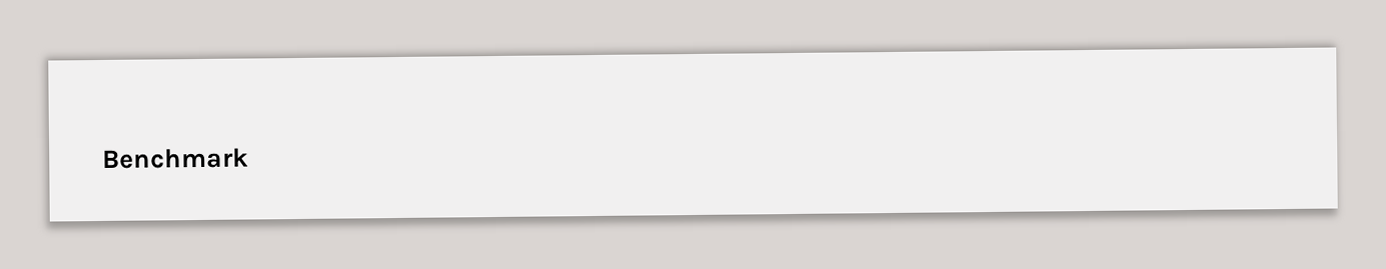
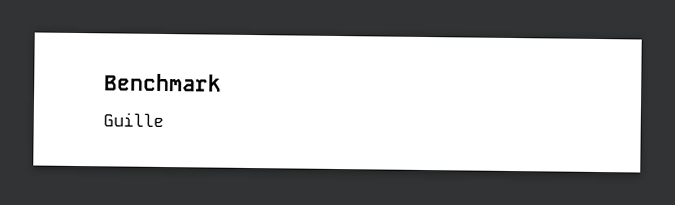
(249, 158) none -> [103,112,164,127] // Guille

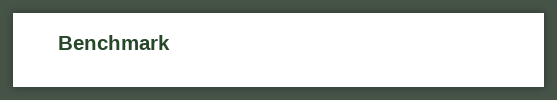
[103,112,164,127] // Guille -> (170, 42) none

